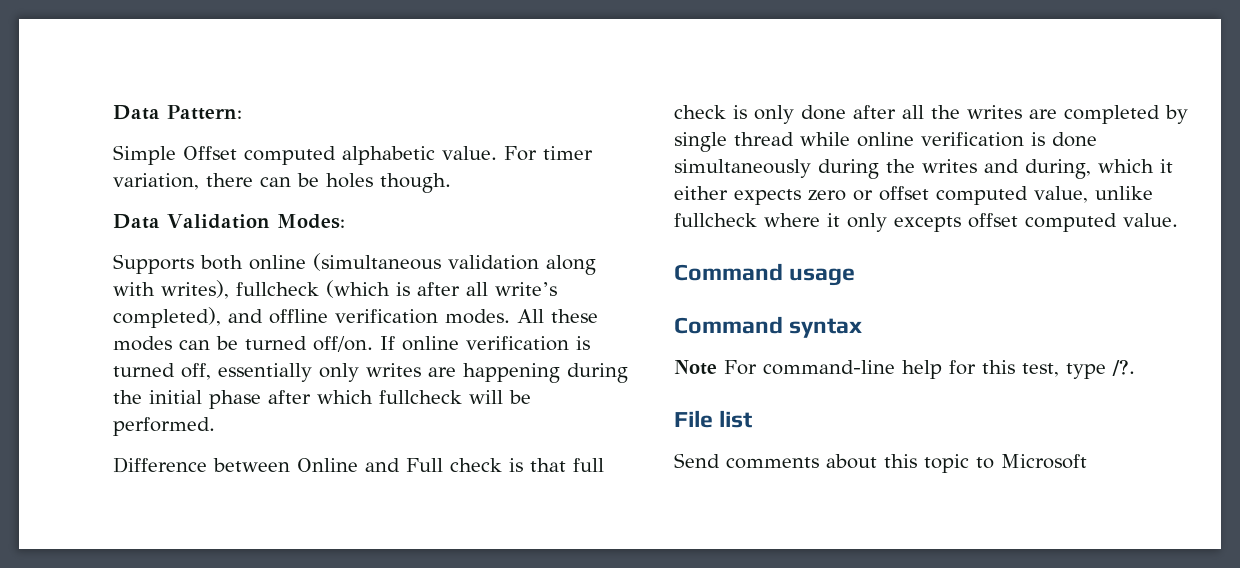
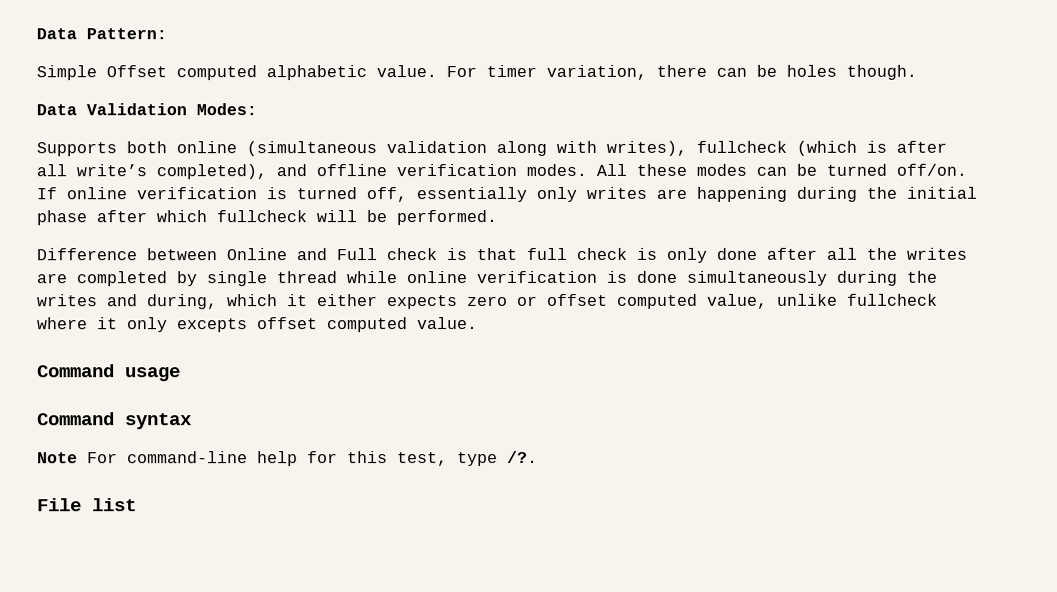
[674,453,1087,473] // Send comments about this topic to Microsoft -> (137, 505) none

